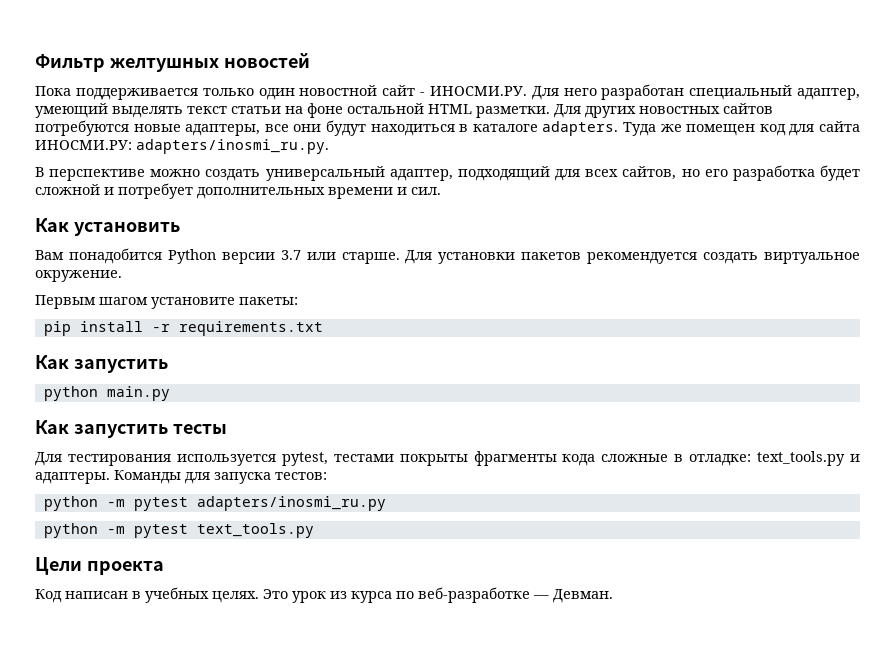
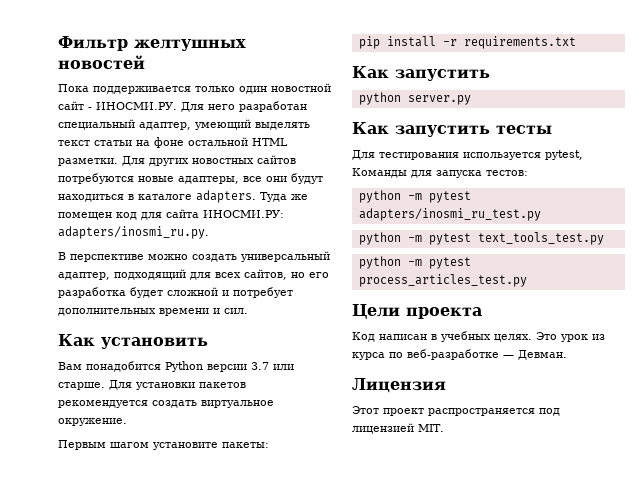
[106,386,170,401] main.py -> [407,95,471,105] server.py
[333,451,860,466] [35,472,110,484] тестами покрыты фрагменты кода сложные в отладке: text_tools.py и адаптеры. -> (583, 155) none
[196,496,386,511] [43,523,314,538] adapters/inosmi_ru.py // python -m pytest text_tools.py -> [358,208,541,221] [358,232,604,245] [358,256,471,269] [358,274,527,287] adapters/inosmi_ru_test.py // python -m pytest text_tools_test.py // python -m pytest process_articles_test.py
(613, 596) none -> [352,378,446,393] [352,406,560,416] [352,423,444,434] // Лицензия // Этот проект распространяется под лицензией MIT.

